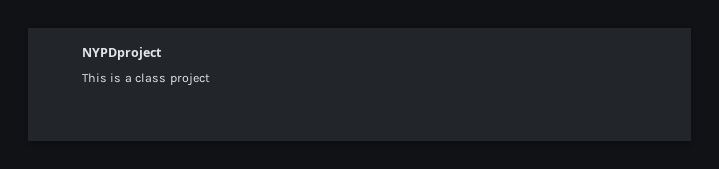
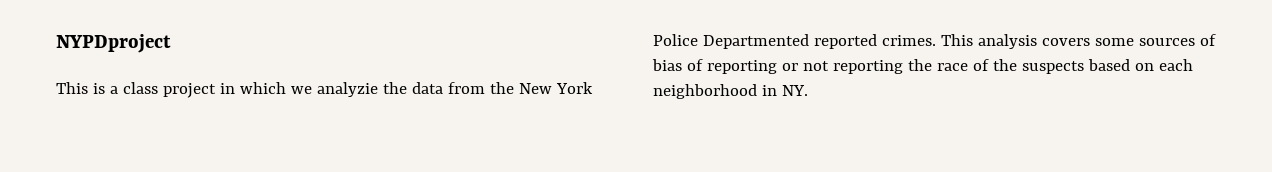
(210, 79) none -> [219,82,593,97] [653,34,1216,49] [652,59,1193,74] [653,84,808,99] in which we analyzie the data from the New York Police Departmented reported crimes. This analysis covers some sources of bias of reporting or not reporting the race of the suspects based on each neighborhood in NY.

